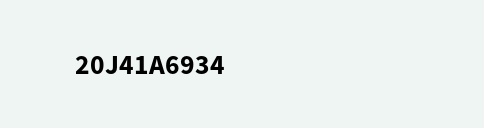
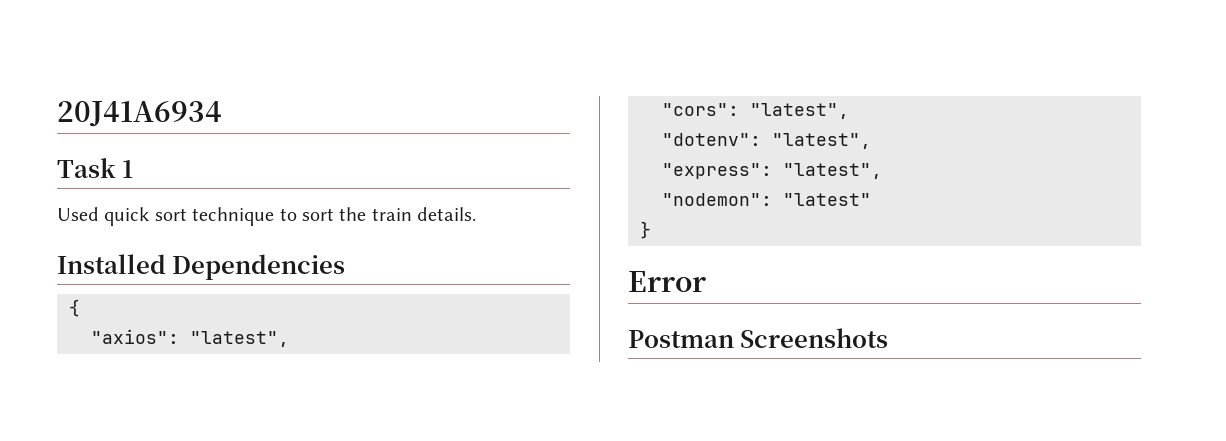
(225, 65) none -> [57,158,134,178] [57,207,477,226] [57,254,346,280] [69,299,80,317] [91,329,289,347] [662,103,849,119] [662,133,871,149] [662,163,882,179] [662,193,871,206] [640,221,651,239] [628,271,706,292] [628,328,889,348] // Task 1 // Used quick sort technique to sort the train details. // Installed Dependencies // { // "axios": "latest", // "cors": "latest", // "dotenv": "latest", // "express": "latest", // "nodemon": "latest" // } // Error // Postman Screenshots

